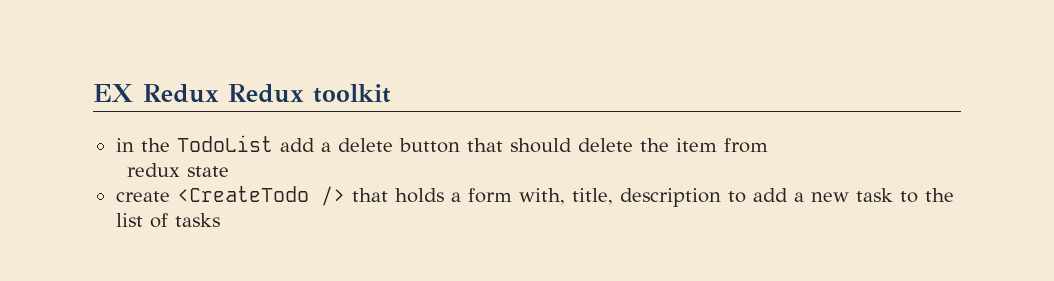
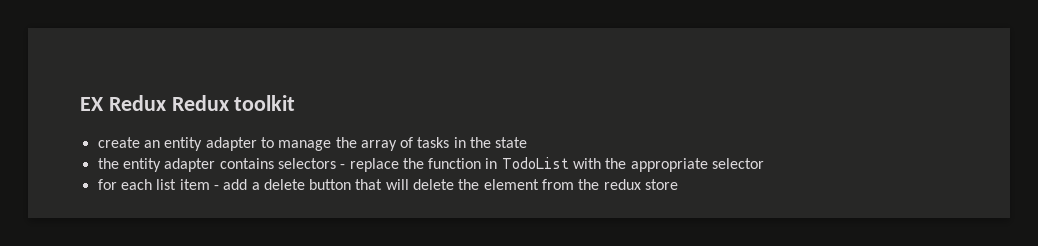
[115,135,273,152] in the TodoList -> [97,137,528,151] [97,157,765,172] [97,179,219,190] create an entity adapter to manage the array of tasks in the state // the entity adapter contains selectors - replace the function in TodoList with the appropriate selector // for each list item -
[509,138,572,153] should -> [385,179,409,190] will
[675,138,717,152] item -> [483,179,539,190] element
[127,163,230,177] [115,186,954,207] [115,213,220,228] // redux state // create <CreateTodo /> that holds a form with, title, description to add a new task to the list of tasks -> [578,179,679,190] the redux store

